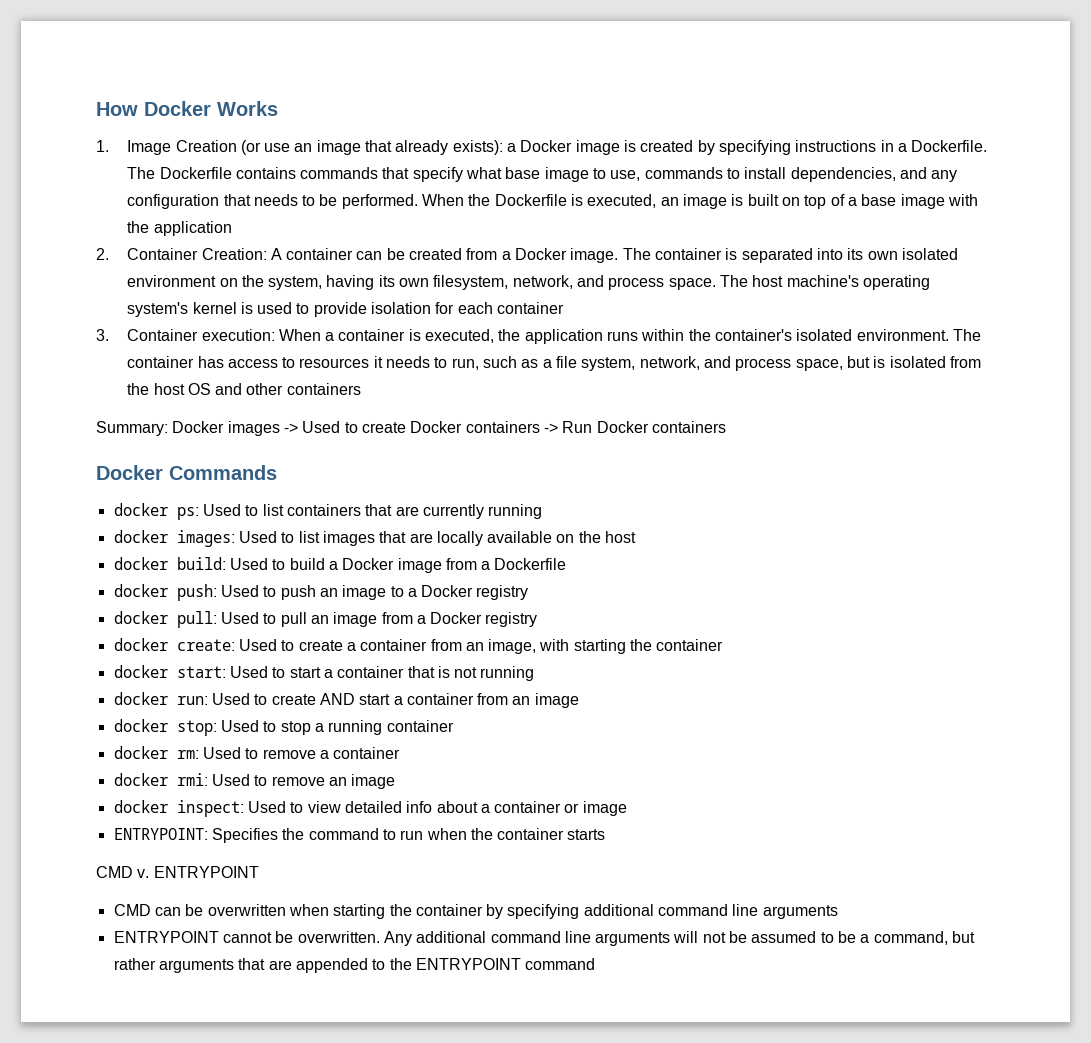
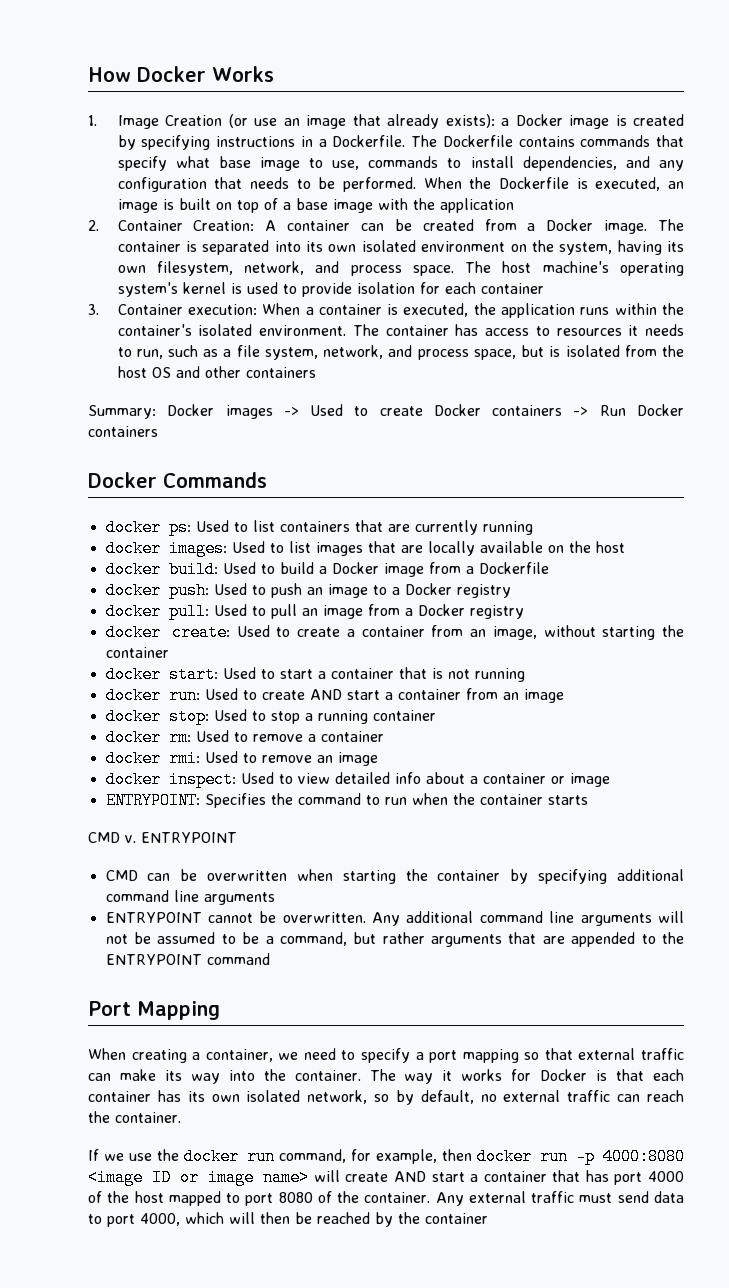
[539,639,570,651] with -> [543,625,596,637] without
(596, 964) none -> [88,1001,220,1020] [88,1048,684,1063] [88,1069,684,1084] [88,1090,684,1105] [88,1111,181,1123] [88,1148,685,1165] [88,1169,684,1186] [88,1191,684,1206] [88,1212,488,1227] // Port Mapping // When creating a container, we need to specify a port mapping so that external traffic can make its way into the container. The way it works for Docker is that each container has its own isolated network, so by default, no external traffic can reach the container. // If we use the docker run command, for example, then docker run -p 4000:8080 <image ID or image name> will create AND start a container that has port 4000 of the host mapped to port 8080 of the container. Any external traffic must send data to port 4000, which will then be reached by the container

